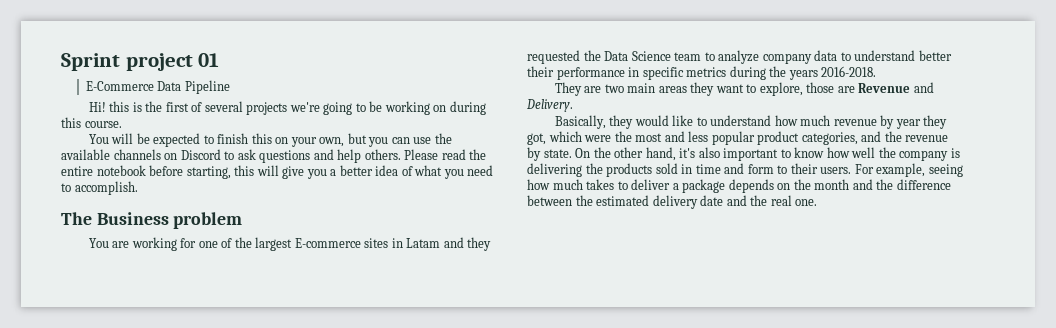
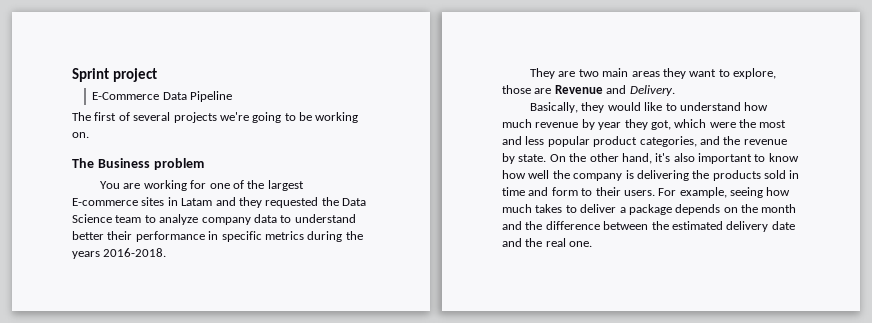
[198,53,220,67] 01 -> (157, 75) none
[88,101,163,112] Hi! this is the -> [72,112,91,121] The
[433,101,486,115] [61,117,122,128] [88,133,452,147] [61,149,487,163] [61,165,494,179] [61,181,138,195] on during this course. // You will be expected to finish this on your own, but you can use the available channels on Discord to ask questions and help others. Please read the entire notebook before starting, this will give you a better idea of what you need to accomplish. -> [72,132,89,138] on.

